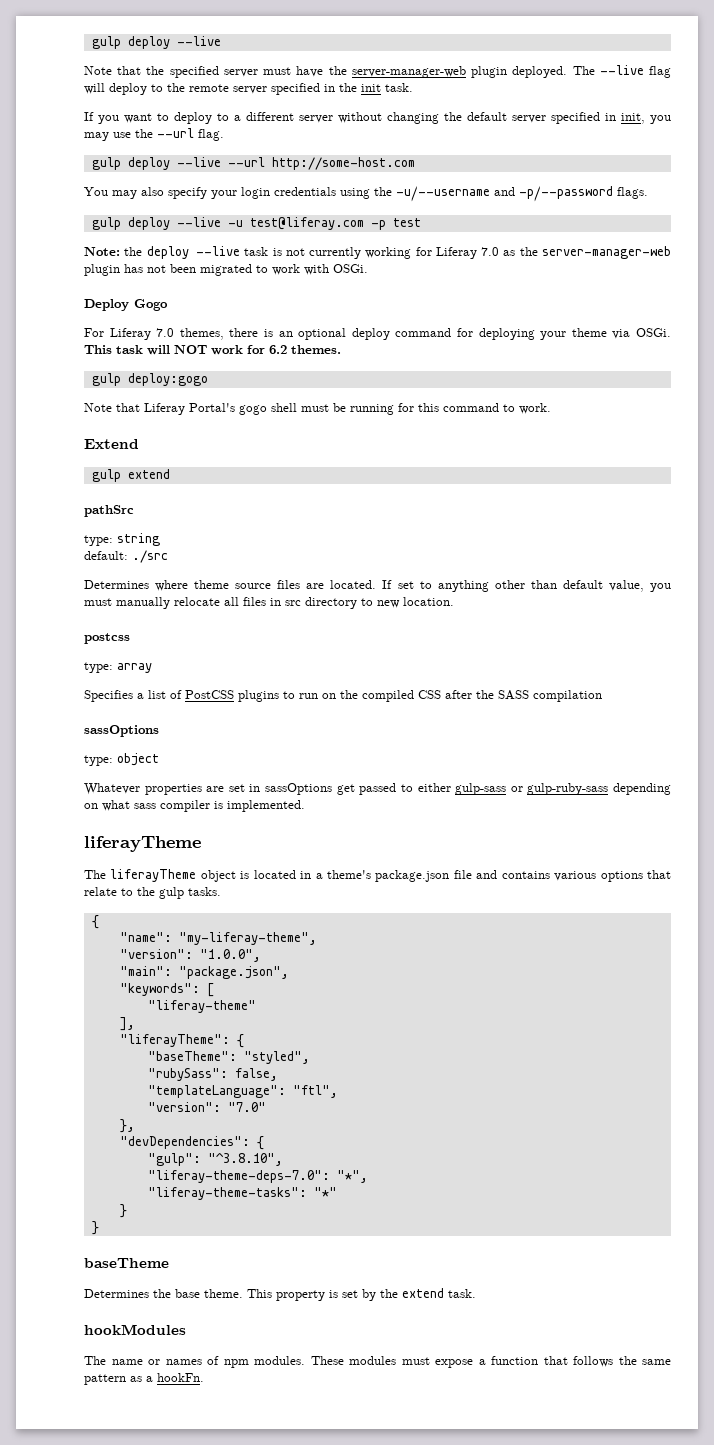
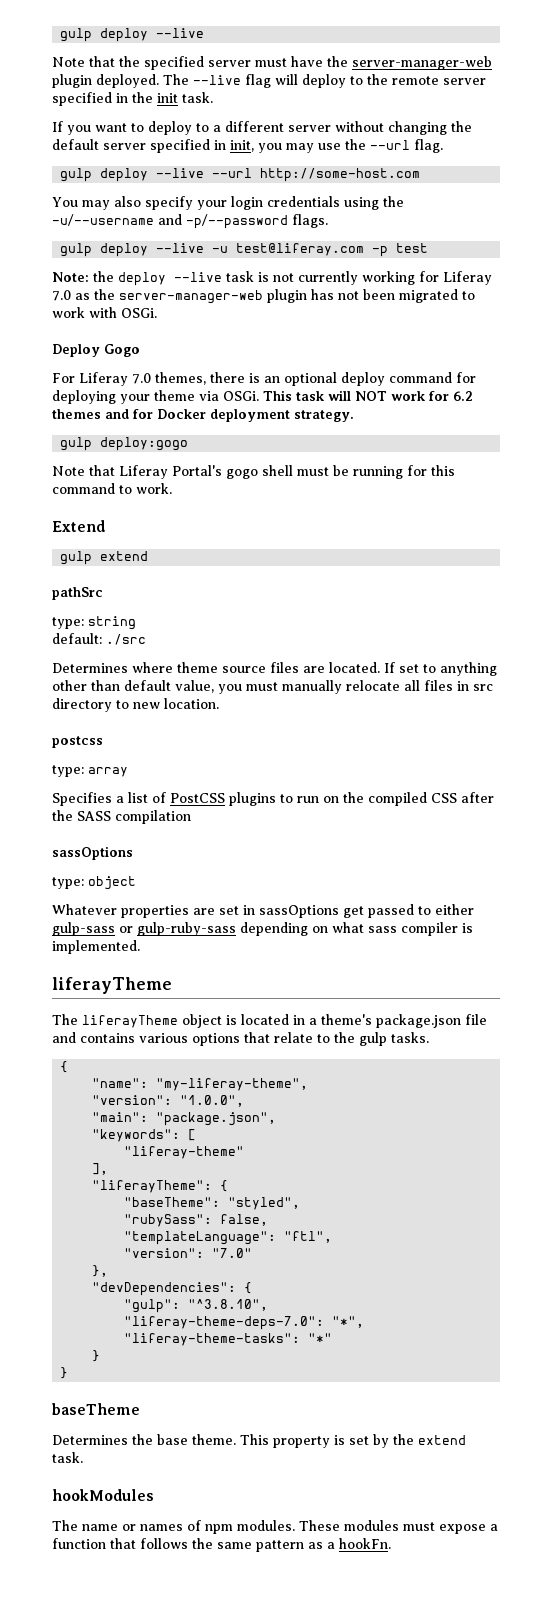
[291,345,341,354] themes. -> [52,409,354,422] themes and for Docker deployment strategy.

